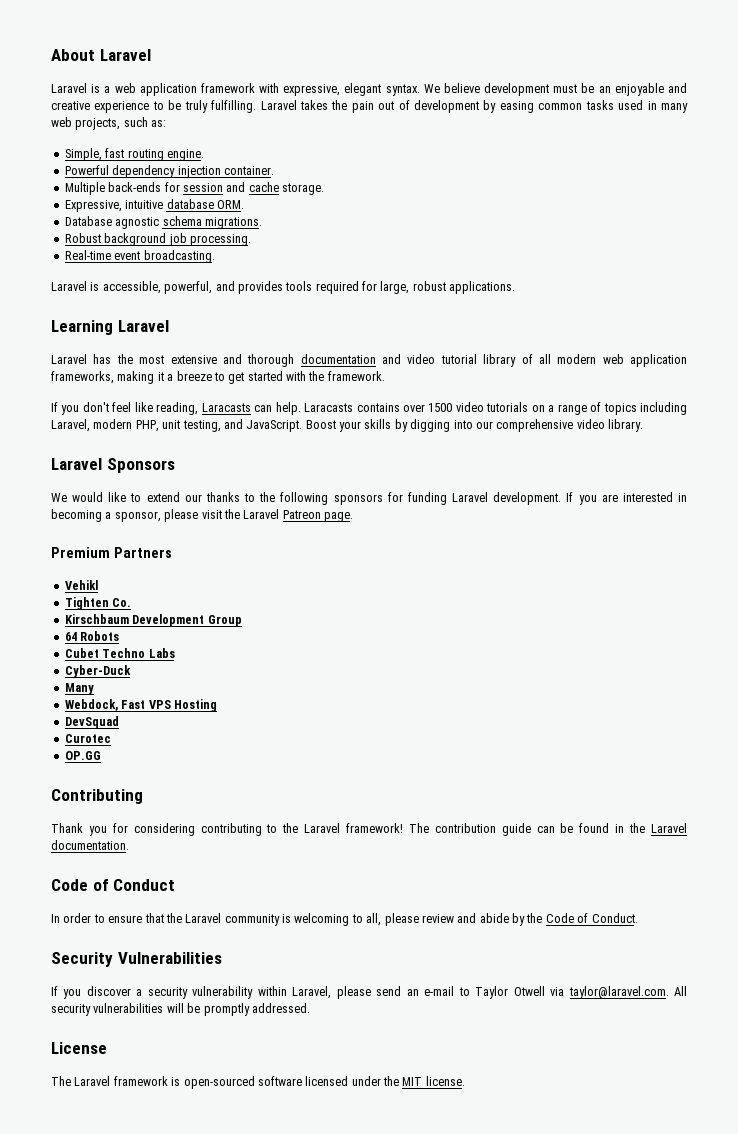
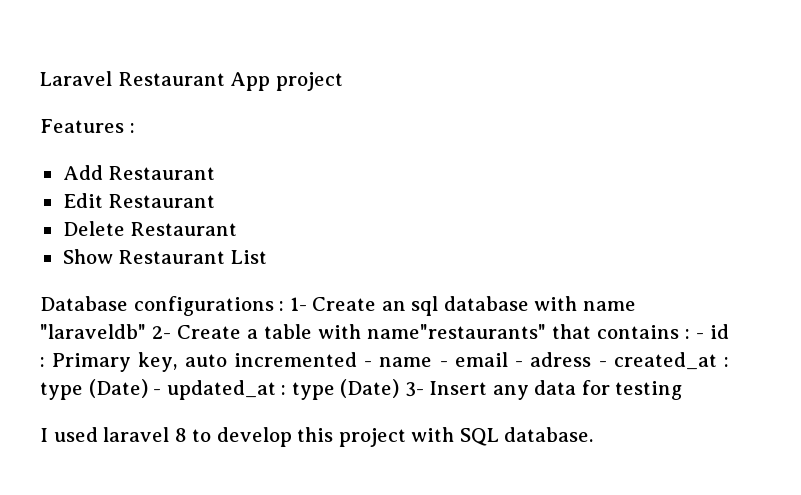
[51,49,151,61] [51,83,687,96] [51,100,689,113] [51,117,167,130] [64,148,204,161] [64,165,274,178] [64,182,324,195] [64,199,244,212] [64,216,262,229] [64,233,251,246] [64,250,215,263] [51,281,516,294] [51,320,169,335] [51,354,687,367] [51,371,385,384] [51,402,687,415] [51,419,643,432] [51,458,175,473] [51,492,687,505] [51,509,353,522] [51,547,172,558] [64,580,98,590] [64,597,132,610] [64,614,242,627] [64,631,120,641] [64,648,175,658] [64,665,131,678] [64,683,94,695] [64,699,217,712] [64,716,119,729] [64,734,111,743] [64,751,101,760] [51,789,143,804] [51,823,687,836] [51,840,129,850] [51,879,176,891] [51,913,638,926] [51,952,222,967] [51,986,688,999] [51,1003,310,1016] [51,1042,107,1054] [51,1076,465,1089] About Laravel // Laravel is a web application framework with expressive, elegant syntax. We believe development must be an enjoyable and creative experience to be truly fulfilling. Laravel takes the pain out of development by easing common tasks used in many web projects, such as: // Simple, fast routing engine. // Powerful dependency injection container. // Multiple back-ends for session and cache storage. // Expressive, intuitive database ORM. // Database agnostic schema migrations. // Robust background job processing. // Real-time event broadcasting. // Laravel is accessible, powerful, and provides tools required for large, robust applications. // Learning Laravel // Laravel has the most extensive and thorough documentation and video tutorial library of all modern web application frameworks, making it a breeze to get started with the framework. // If you don't feel like reading, Laracasts can help. Laracasts contains over 1500 video tutorials on a range of topics including Laravel, modern PHP, unit testing, and JavaScript. Boost your skills by digging into our comprehensive video library. // Laravel Sponsors // We would like to extend our thanks to the following sponsors for funding Laravel development. If you are interested in becoming a sponsor, please visit the Laravel Patreon page. // Premium Partners // Vehikl // Tighten Co. // Kirschbaum Development Group // 64 Robots // Cubet Techno Labs // Cyber-Duck // Many // Webdock, Fast VPS Hosting // DevSquad // Curotec // OP.GG // Contributing // Thank you for considering contributing to the Laravel framework! The contribution guide can be found in the Laravel documentation. // Code of Conduct // In order to ensure that the Laravel community is welcoming to all, please review and abide by the Code of Conduct. // Security Vulnerabilities // If you discover a security vulnerability within Laravel, please send an e-mail to Taylor Otwell via taylor@laravel.com. All security vulnerabilities will be promptly addressed. // License // The Laravel framework is open-sourced software licensed under the MIT license. -> [40,71,343,91] [40,119,135,133] [62,165,216,180] [62,193,216,208] [62,221,238,236] [62,249,267,264] [40,296,636,316] [40,324,729,339] [40,352,730,372] [40,379,683,400] [40,427,594,447] Laravel Restaurant App project // Features : // Add Restaurant // Edit Restaurant // Delete Restaurant // Show Restaurant List // Database configurations : 1- Create an sql database with name "laraveldb" 2- Create a table with name"restaurants" that contains : - id : Primary key, auto incremented - name - email - adress - created_at : type (Date) - updated_at : type (Date) 3- Insert any data for testing // I used laravel 8 to develop this project with SQL database.

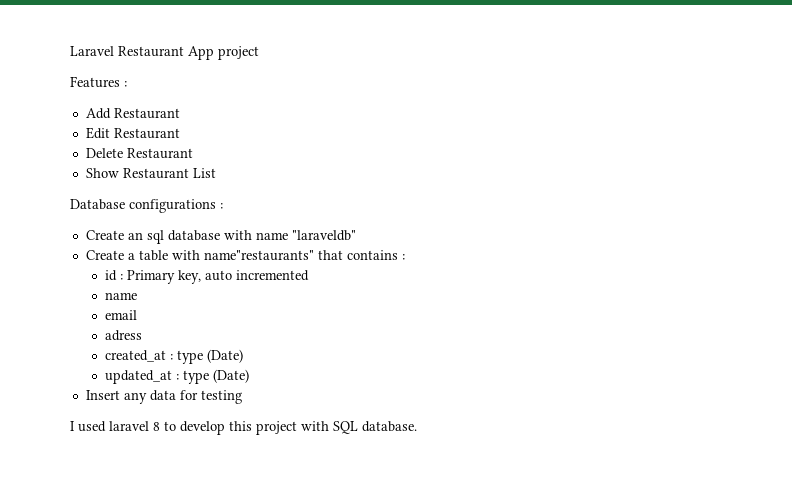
[289,297,307,311] 1- -> (223, 206) //
[152,326,171,339] 2- -> (356, 235) //
[696,333,704,339] - -> (405, 257) //
[364,357,448,367] - name - -> [104,292,137,300] // name //
[515,361,524,367] - -> (137, 315) //
[598,361,607,367] - -> (142, 335) //
[153,389,162,395] - -> (243, 356) //
[404,382,424,397] 3- -> (249, 376) //

